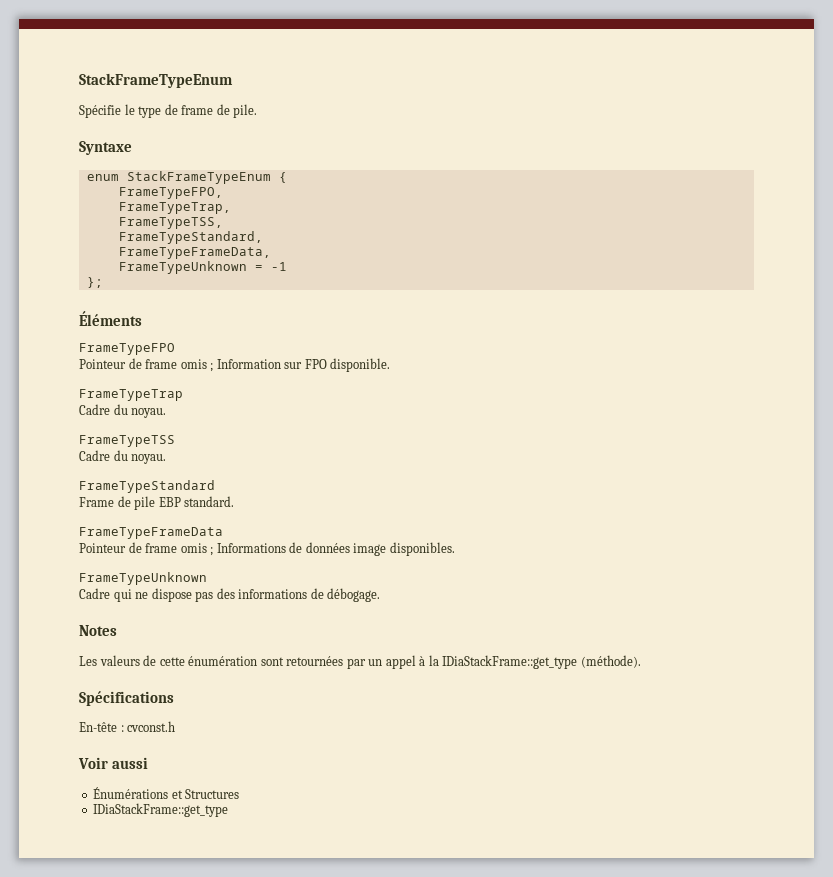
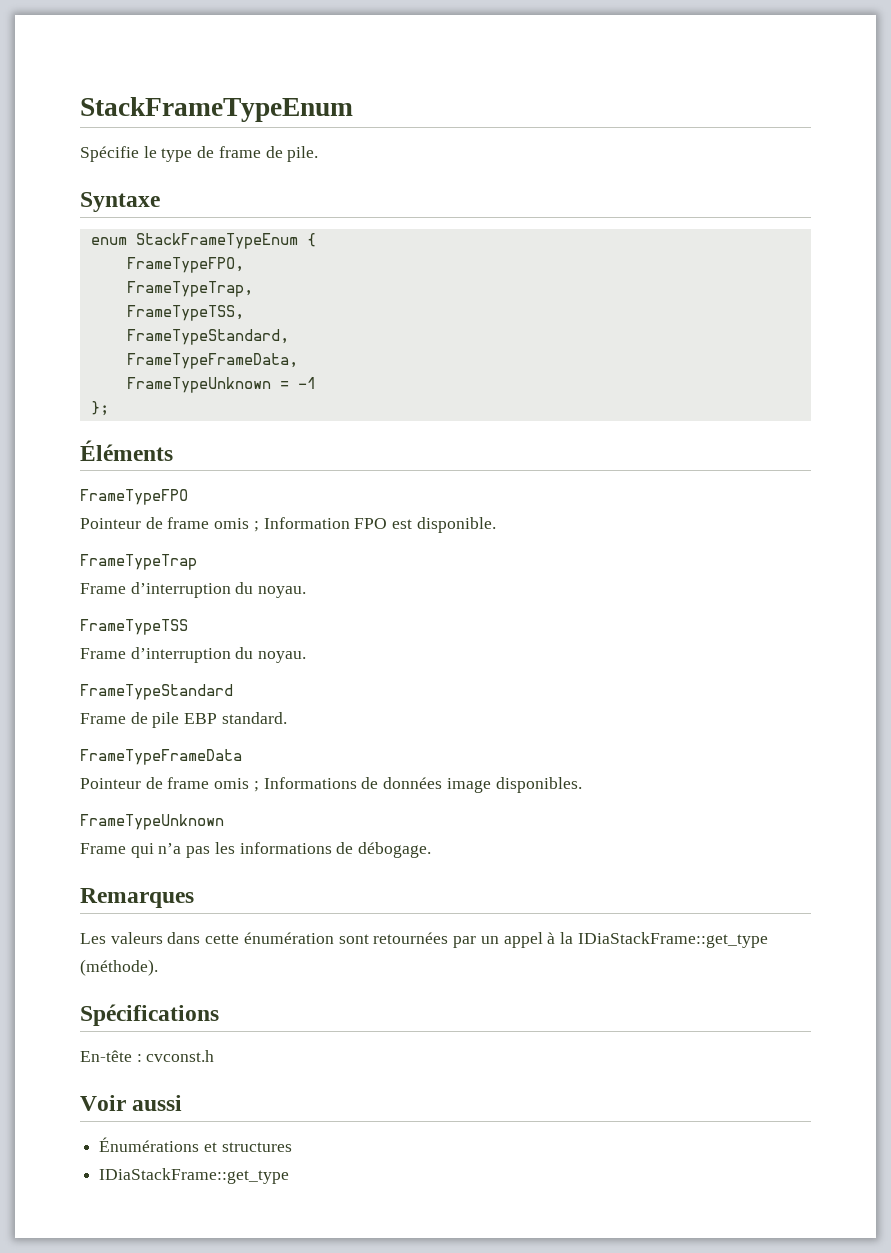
[284,359,327,369] sur FPO -> [354,518,413,529] FPO est
[79,404,110,415] Cadre -> [80,582,231,598] Frame d’interruption
[79,450,110,461] Cadre -> [80,647,231,663] Frame d’interruption
[79,588,235,602] Cadre qui ne dispose pas des -> [80,842,235,858] Frame qui n’a pas les
[79,625,117,636] Notes -> [80,888,194,908] Remarques
[143,655,157,666] de -> [167,932,201,944] dans
[185,789,240,799] Structures -> [221,1142,292,1152] structures

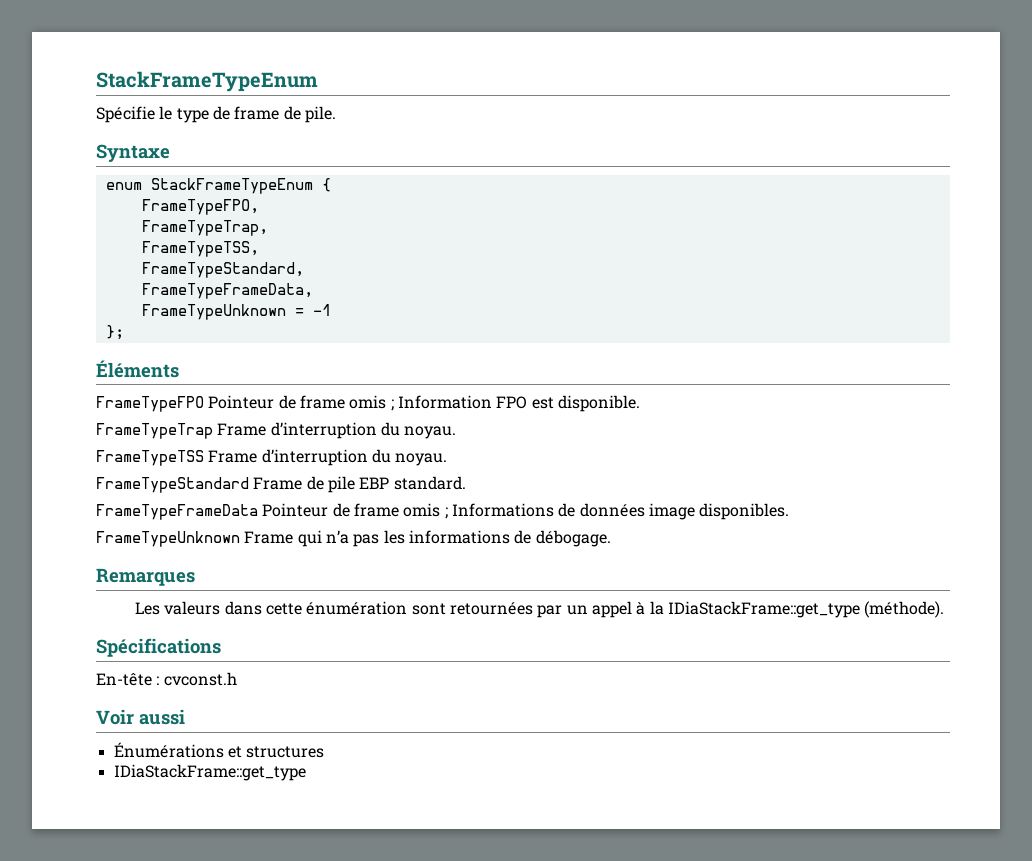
(188, 497) // -> (204, 404) none
(197, 562) // -> (213, 431) none
(188, 627) // -> (204, 458) none
(233, 692) // -> (249, 485) none
(242, 757) // -> (258, 512) none
(224, 822) // -> (240, 539) none

